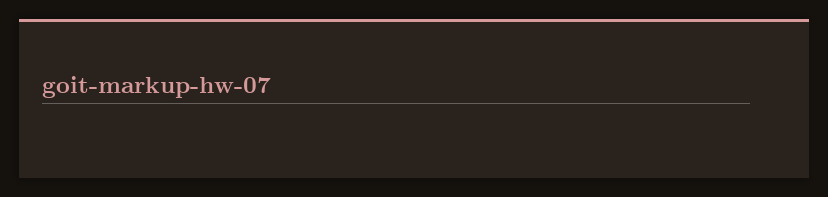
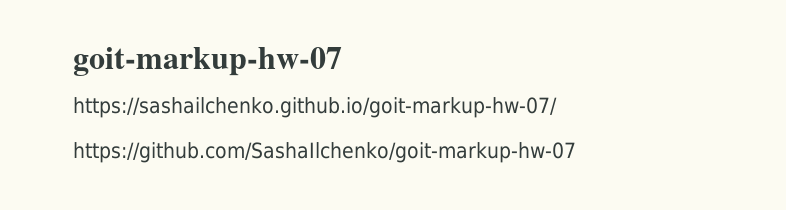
(271, 87) none -> [73,97,557,118] [73,142,576,163] // https://sashailchenko.github.io/goit-markup-hw-07/ // https://github.com/SashaIlchenko/goit-markup-hw-07

